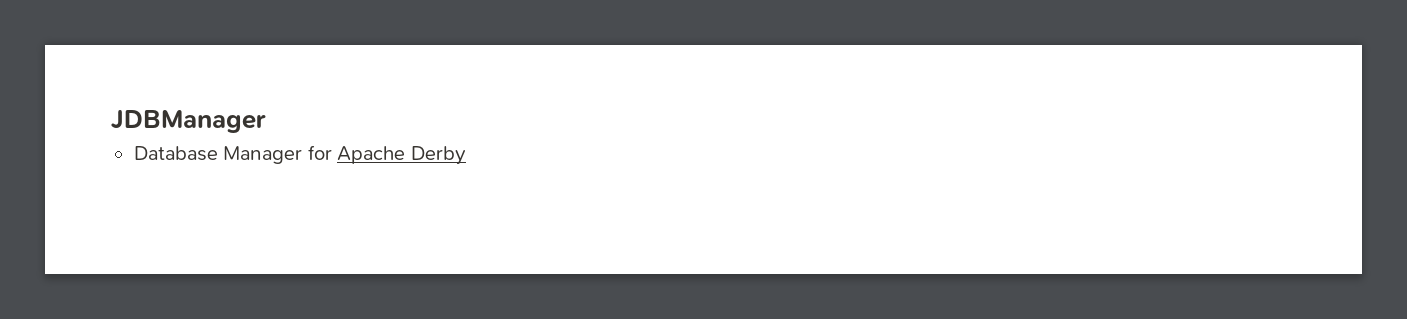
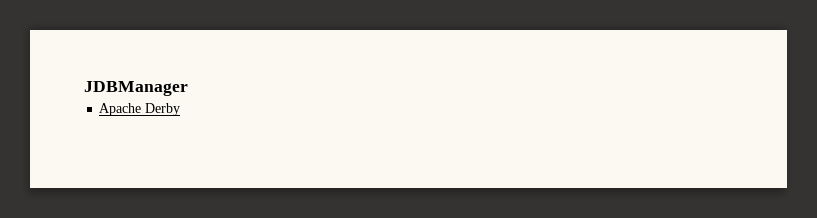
[133,145,332,164] Database Manager for -> (188, 88) none

